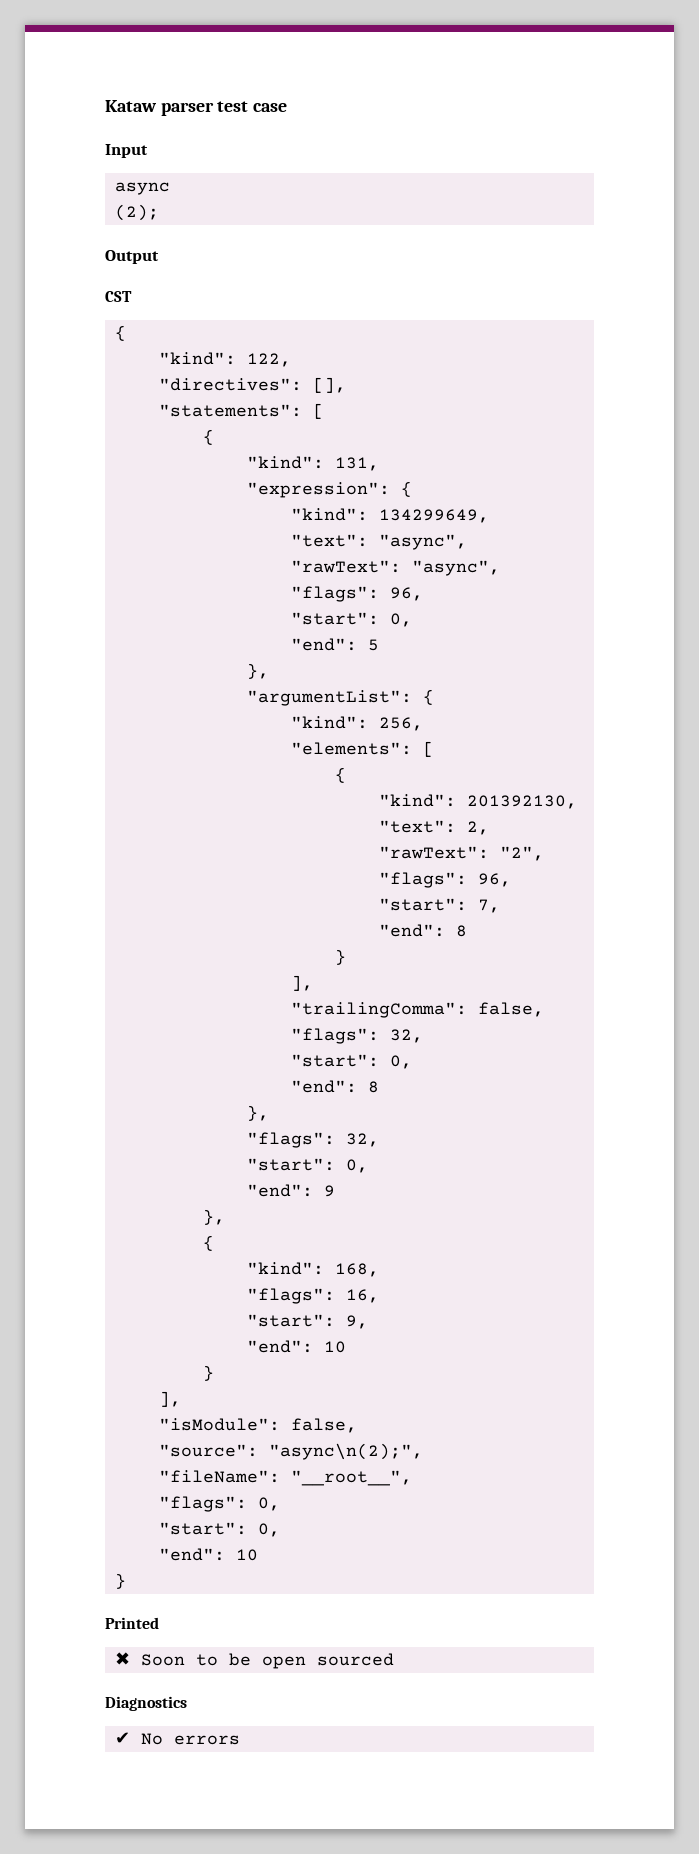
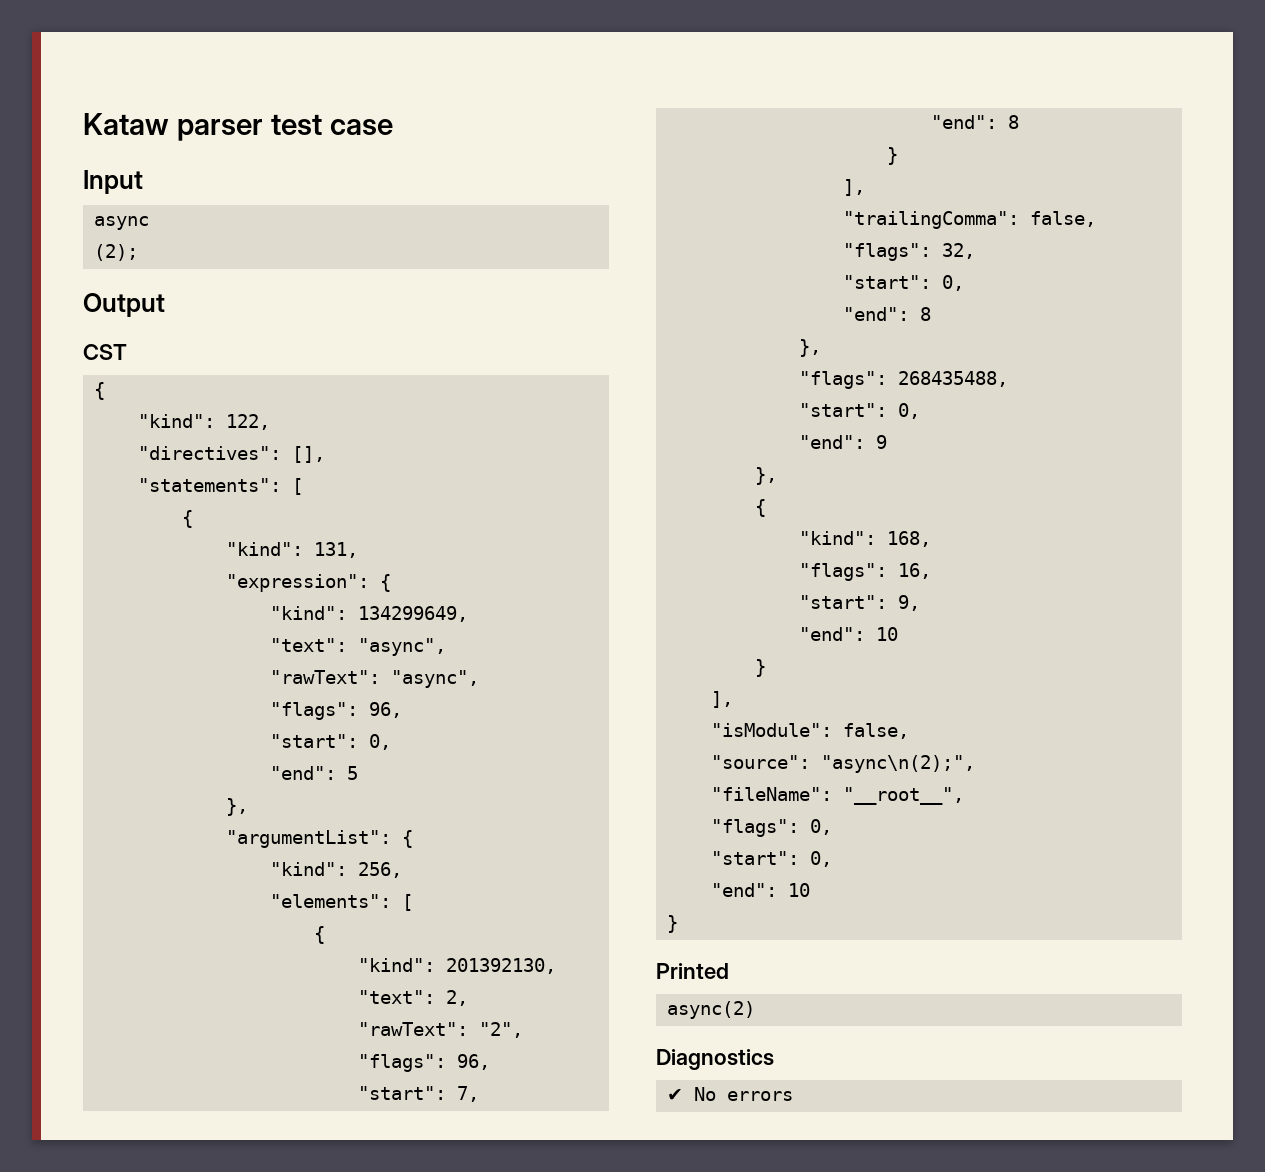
[345,1133,379,1147] 32, -> [898,371,1009,387] 268435488,
[114,1652,394,1669] ✖ Soon to be open sourced -> [667,1001,756,1019] async(2)

